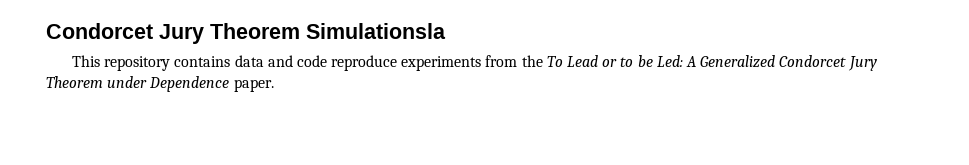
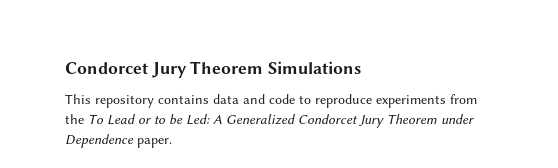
[46,23,446,44] Condorcet Jury Theorem Simulationsla -> [65,61,362,78] Condorcet Jury Theorem Simulations
(327, 61) none -> [299,95,311,104] to

